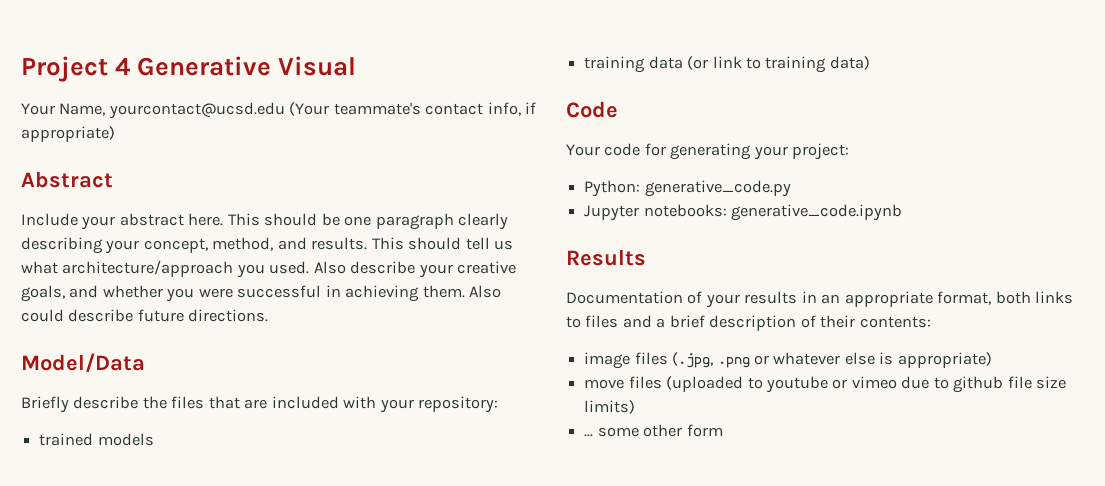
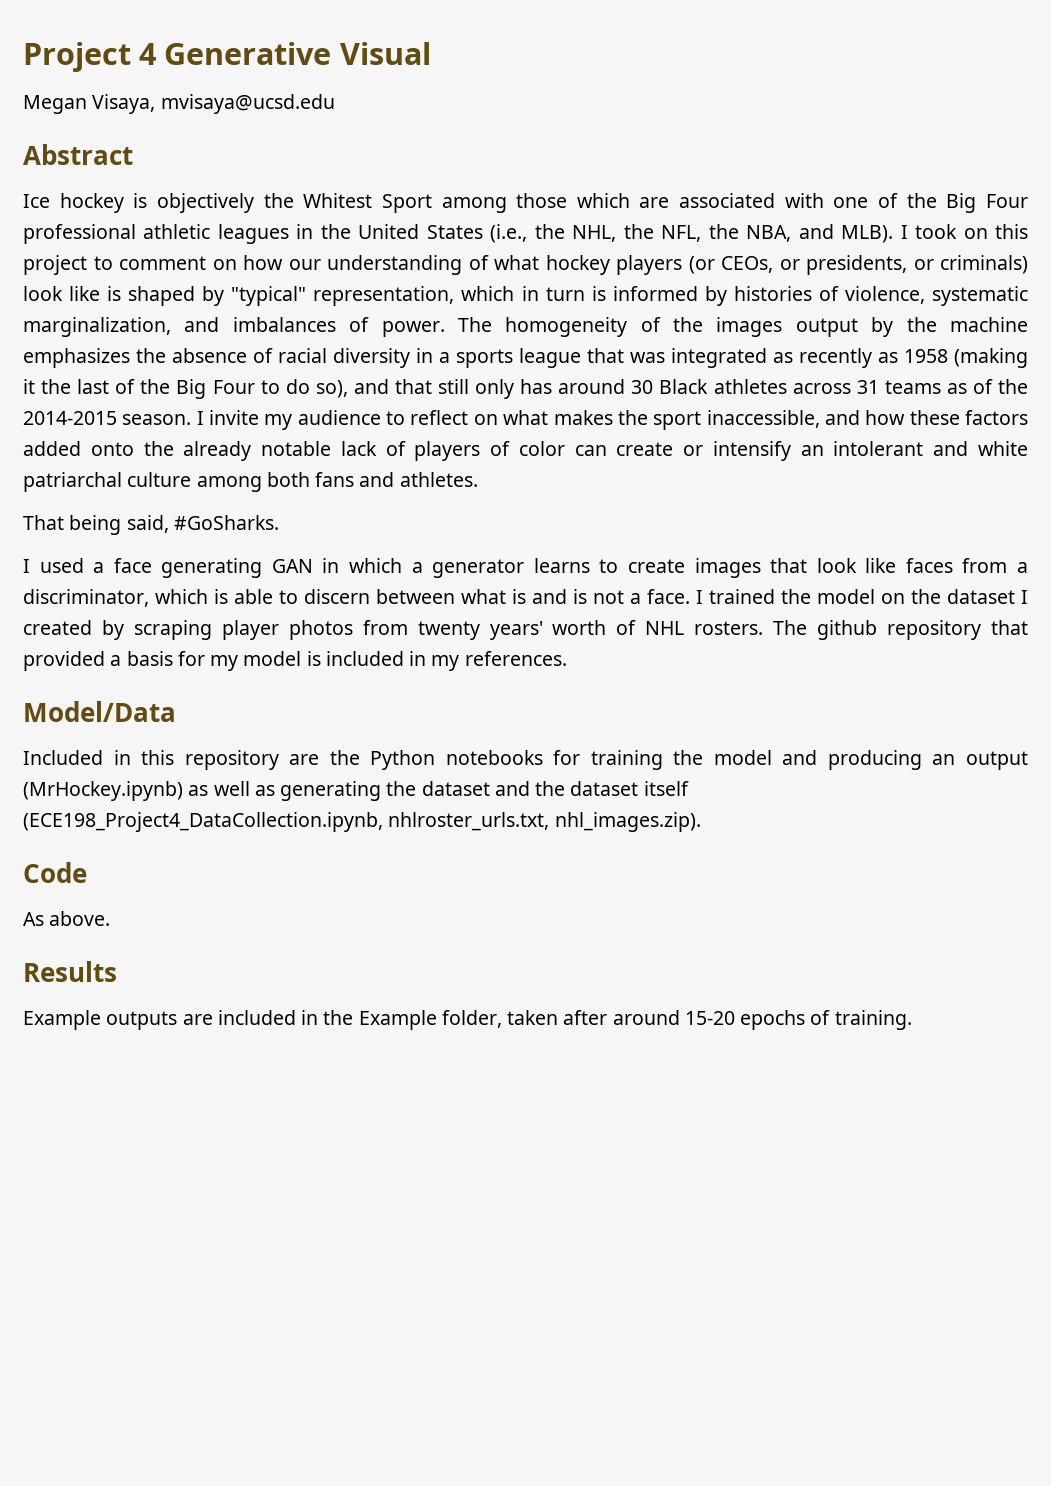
[21,102,537,119] [21,126,115,142] [21,171,113,188] [21,213,509,230] [21,237,514,254] [21,260,517,278] [21,285,502,302] [21,309,269,322] [21,353,145,372] [21,396,499,413] [39,433,154,446] [584,56,870,73] [566,101,618,118] [566,143,850,160] [584,180,791,197] [584,204,903,221] [566,249,646,266] [566,291,1074,308] [566,315,931,331] [584,352,992,369] [584,376,1067,393] [584,400,636,414] [584,424,723,437] Your Name, yourcontact@ucsd.edu (Your teammate's contact info, if appropriate) // Abstract // Include your abstract here. This should be one paragraph clearly describing your concept, method, and results. This should tell us what architecture/approach you used. Also describe your creative goals, and whether you were successful in achieving them. Also could describe future directions. // Model/Data // Briefly describe the files that are included with your repository: // trained models // training data (or link to training data) // Code // Your code for generating your project: // Python: generative_code.py // Jupyter notebooks: generative_code.ipynb // Results // Documentation of your results in an appropriate format, both links to files and a brief description of their contents: // image files (.jpg, .png or whatever else is appropriate) // move files (uploaded to youtube or vimeo due to github file size limits) // ... some other form -> [23,94,335,114] [23,144,133,165] [23,193,1028,213] [23,224,1029,244] [23,255,1028,275] [23,286,1028,306] [23,317,1028,337] [23,348,1028,368] [23,379,1029,399] [23,410,1029,430] [23,441,1028,461] [23,472,478,492] [23,515,279,535] [23,558,1028,578] [23,589,1028,607] [23,620,1028,640] [23,651,567,671] [23,701,176,722] [23,750,1028,770] [23,781,689,801] [23,812,701,832] [23,862,87,883] [23,911,111,926] [23,961,117,982] [23,1010,912,1030] Megan Visaya, mvisaya@ucsd.edu // Abstract // Ice hockey is objectively the Whitest Sport among those which are associated with one of the Big Four professional athletic leagues in the United States (i.e., the NHL, the NFL, the NBA, and MLB). I took on this project to comment on how our understanding of what hockey players (or CEOs, or presidents, or criminals) look like is shaped by "typical" representation, which in turn is informed by histories of violence, systematic marginalization, and imbalances of power. The homogeneity of the images output by the machine emphasizes the absence of racial diversity in a sports league that was integrated as recently as 1958 (making it the last of the Big Four to do so), and that still only has around 30 Black athletes across 31 teams as of the 2014-2015 season. I invite my audience to reflect on what makes the sport inaccessible, and how these factors added onto the already notable lack of players of color can create or intensify an intolerant and white patriarchal culture among both fans and athletes. // That being said, #GoSharks. // I used a face generating GAN in which a generator learns to create images that look like faces from a discriminator, which is able to discern between what is and is not a face. I trained the model on the dataset I created by scraping player photos from twenty years' worth of NHL rosters. The github repository that provided a basis for my model is included in my references. // Model/Data // Included in this repository are the Python notebooks for training the model and producing an output (MrHockey.ipynb) as well as generating the dataset and the dataset itself (ECE198_Project4_DataCollection.ipynb, nhlroster_urls.txt, nhl_images.zip). // Code // As above. // Results // Example outputs are included in the Example folder, taken after around 15-20 epochs of training.

